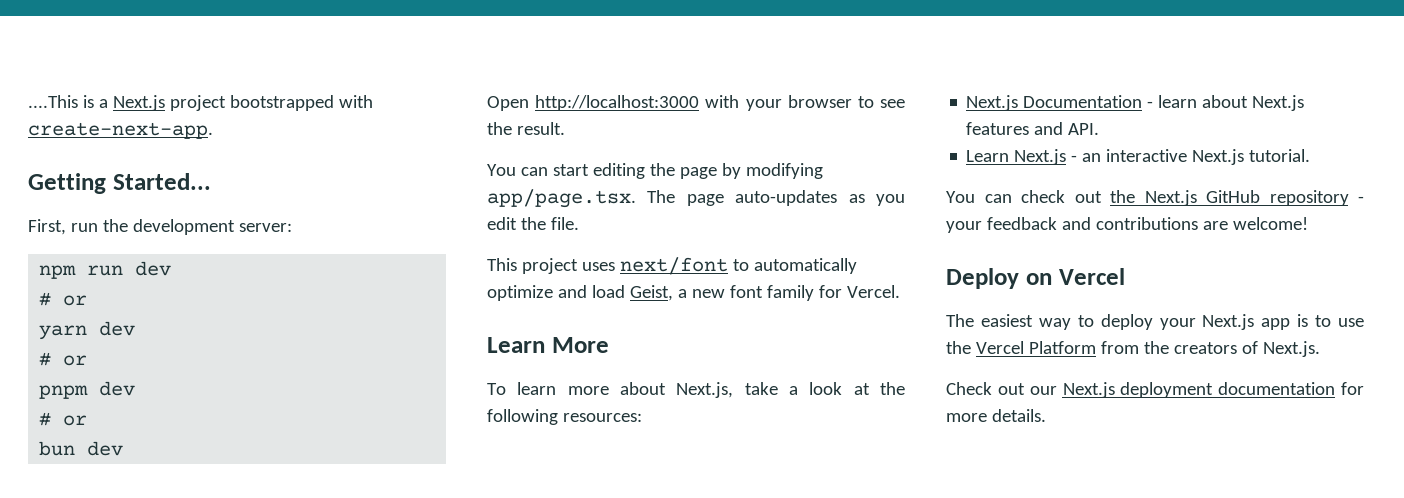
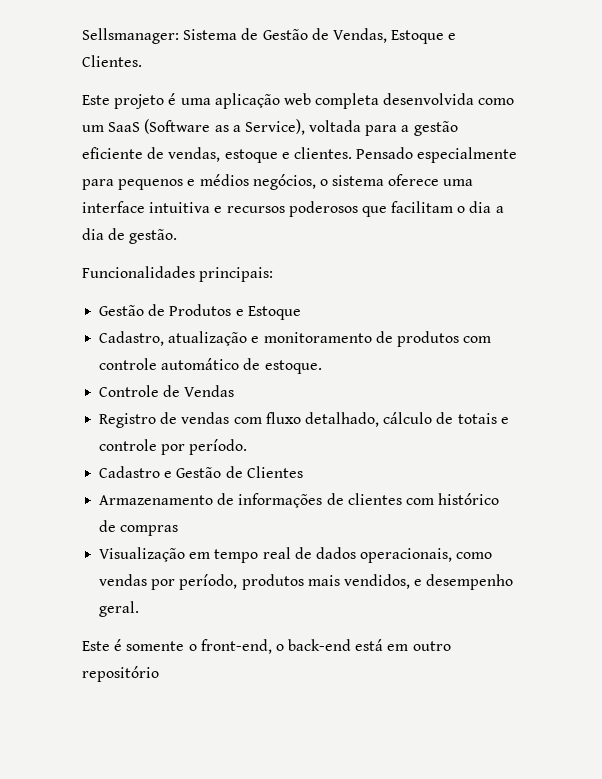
[28,95,373,111] [28,122,213,139] [28,173,211,194] [28,219,292,235] [39,261,172,279] [39,292,88,306] [39,321,136,340] [39,352,88,366] [39,381,136,399] [39,412,88,426] [39,441,124,456] [487,95,905,111] [487,122,565,135] [487,163,823,179] [487,189,905,208] [487,217,579,230] [487,257,857,275] [487,285,900,301] [487,337,609,353] [487,382,905,398] [487,409,642,425] [966,95,1305,111] [966,122,1100,135] [966,149,1311,165] [946,190,1364,206] [946,217,1308,233] [946,268,1125,289] [946,314,1364,330] [946,341,1320,357] [946,382,1364,398] [946,409,1046,422] ....This is a Next.js project bootstrapped with create-next-app. // Getting Started... // First, run the development server: // npm run dev // # or // yarn dev // # or // pnpm dev // # or // bun dev // Open http://localhost:3000 with your browser to see the result. // You can start editing the page by modifying app/page.tsx. The page auto-updates as you edit the file. // This project uses next/font to automatically optimize and load Geist, a new font family for Vercel. // Learn More // To learn more about Next.js, take a look at the following resources: // Next.js Documentation - learn about Next.js features and API. // Learn Next.js - an interactive Next.js tutorial. // You can check out the Next.js GitHub repository - your feedback and contributions are welcome! // Deploy on Vercel // The easiest way to deploy your Next.js app is to use the Vercel Platform from the creators of Next.js. // Check out our Next.js deployment documentation for more details. -> [82,28,457,44] [82,55,142,67] [82,93,515,109] [82,119,458,136] [82,147,518,163] [82,174,474,190] [82,201,504,217] [82,228,178,244] [82,266,274,282] [99,304,301,320] [99,331,492,347] [99,358,322,374] [99,385,235,397] [99,412,509,428] [99,439,248,455] [99,466,303,478] [99,493,500,508] [99,520,179,536] [99,547,493,563] [99,574,514,590] [99,601,140,617] [82,639,451,654] [82,666,159,682] Sellsmanager: Sistema de Gestão de Vendas, Estoque e Clientes. // Este projeto é uma aplicação web completa desenvolvida como um SaaS (Software as a Service), voltada para a gestão eficiente de vendas, estoque e clientes. Pensado especialmente para pequenos e médios negócios, o sistema oferece uma interface intuitiva e recursos poderosos que facilitam o dia a dia de gestão. // Funcionalidades principais: // Gestão de Produtos e Estoque // Cadastro, atualização e monitoramento de produtos com controle automático de estoque. // Controle de Vendas // Registro de vendas com fluxo detalhado, cálculo de totais e controle por período. // Cadastro e Gestão de Clientes // Armazenamento de informações de clientes com histórico de compras // Visualização em tempo real de dados operacionais, como vendas por período, produtos mais vendidos, e desempenho geral. // Este é somente o front-end, o back-end está em outro repositório

